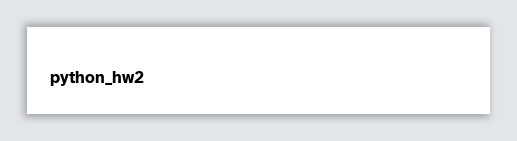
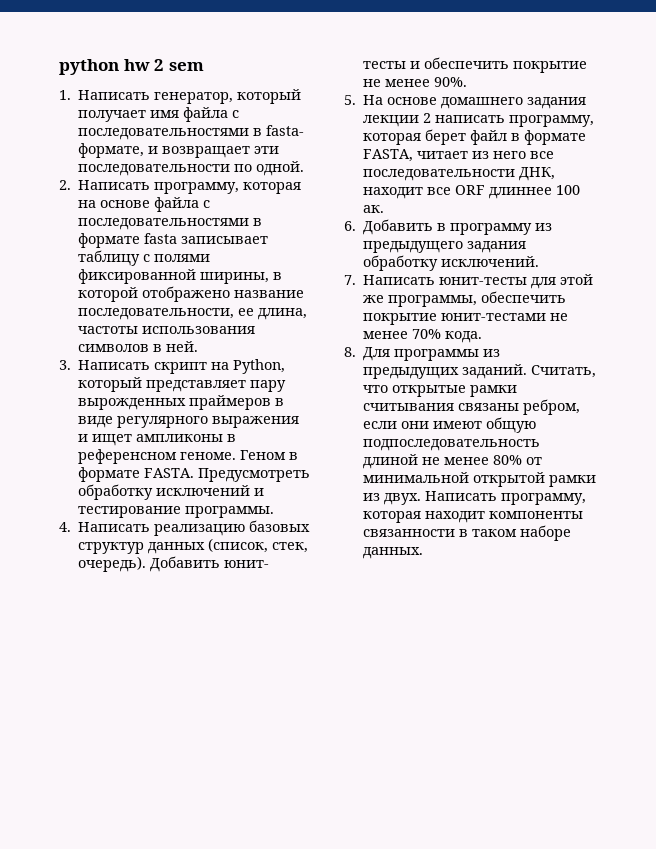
[50,71,144,86] python_hw2 -> [59,59,204,75] [59,89,302,104] [78,107,240,122] [78,125,305,140] [78,143,280,158] [78,161,305,176] [59,180,302,194] [78,197,211,212] [78,218,263,230] [78,233,269,248] [78,250,211,266] [78,269,283,284] [78,286,305,302] [78,308,308,320] [78,326,256,334] [78,341,199,352] [59,359,286,374] [78,377,287,392] [78,395,285,410] [78,416,300,428] [78,434,237,446] [78,449,299,464] [78,467,311,482] [78,484,265,500] [78,506,275,518] [59,520,311,536] [78,538,309,554] [78,556,270,572] [363,57,588,73] [363,77,468,87] [344,95,587,109] [363,113,595,127] [363,129,587,145] [363,149,555,162] [363,167,556,181] [363,185,581,199] [363,205,385,213] [344,219,553,235] [363,241,527,253] [363,255,540,271] [344,274,594,289] [363,291,567,307] [363,313,569,325] [363,329,483,343] [344,347,501,361] [363,364,597,379] [363,385,518,397] [363,399,581,415] [363,417,537,433] [363,439,541,451] [363,454,543,469] [363,472,597,487] [363,491,587,505] [363,511,584,523] [363,525,572,541] [363,547,424,559] python hw 2 sem // 1. Написать генератор, который получает имя файла с последовательностями в fasta- формате, и возвращает эти последовательности по одной. // 2. Написать программу, которая на основе файла с последовательностями в формате fasta записывает таблицу с полями фиксированной ширины, в которой отображено название последовательности, ее длина, частоты использования символов в ней. // 3. Написать скрипт на Python, который представляет пару вырожденных праймеров в виде регулярного выражения и ищет ампликоны в референсном геноме. Геном в формате FASTA. Предусмотреть обработку исключений и тестирование программы. // 4. Написать реализацию базовых структур данных (список, стек, очередь). Добавить юнит- тесты и обеспечить покрытие не менее 90%. // 5. На основе домашнего задания лекции 2 написать программу, которая берет файл в формате FASTA, читает из него все последовательности ДНК, находит все ORF длиннее 100 ак. // 6. Добавить в программу из предыдущего задания обработку исключений. // 7. Написать юнит-тесты для этой же программы, обеспечить покрытие юнит-тестами не менее 70% кода. // 8. Для программы из предыдущих заданий. Считать, что открытые рамки считывания связаны ребром, если они имеют общую подпоследовательность длиной не менее 80% от минимальной открытой рамки из двух. Написать программу, которая находит компоненты связанности в таком наборе данных.

